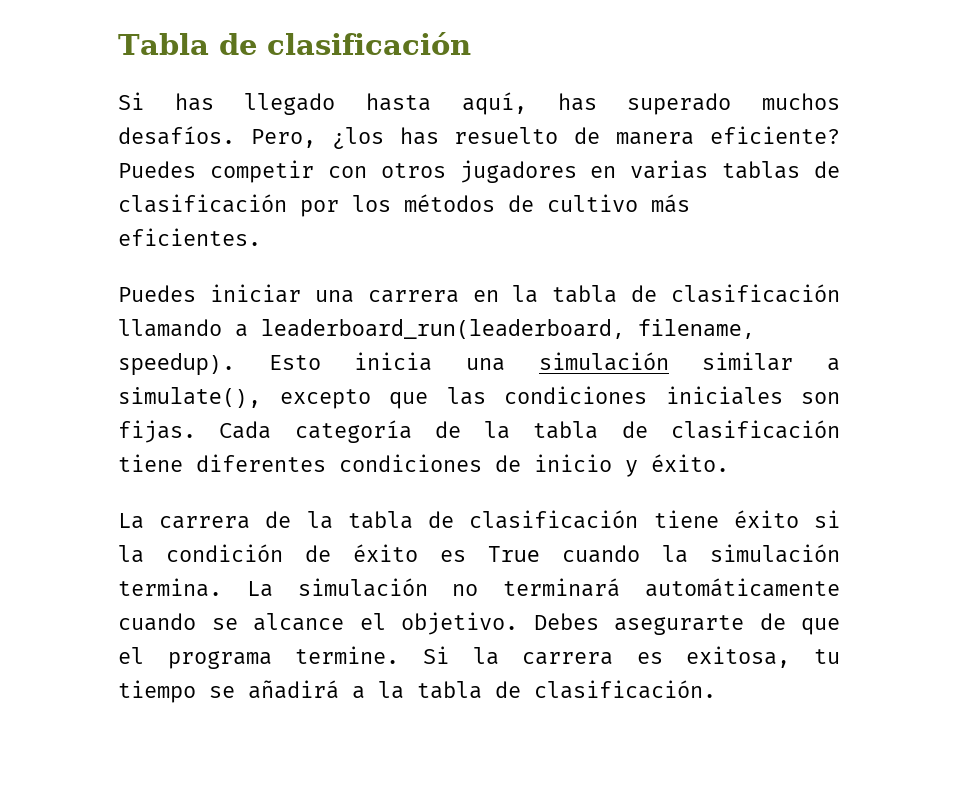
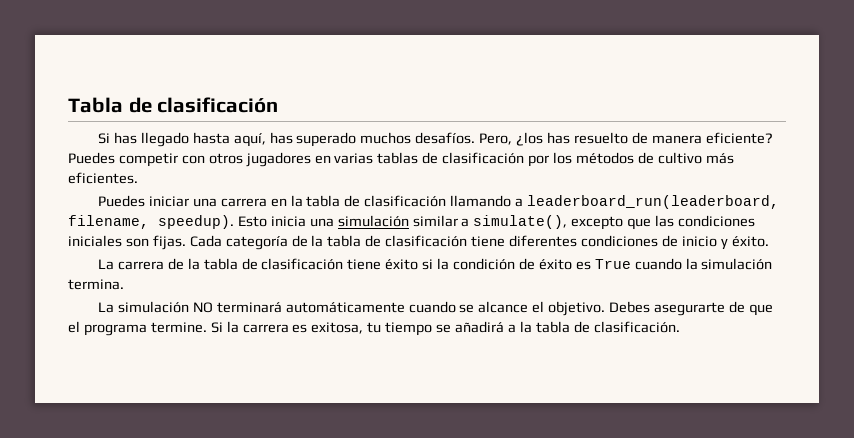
(222, 587) none -> (124, 284) //
[452,584,479,596] no -> [192,302,213,313] NO

